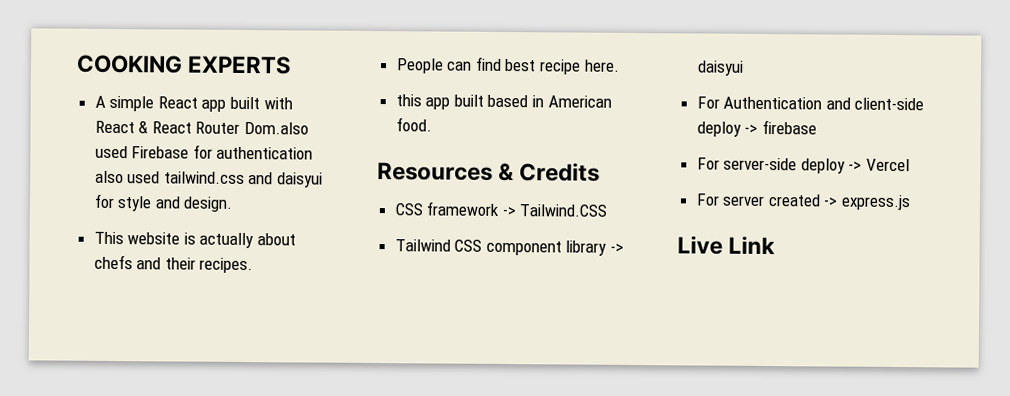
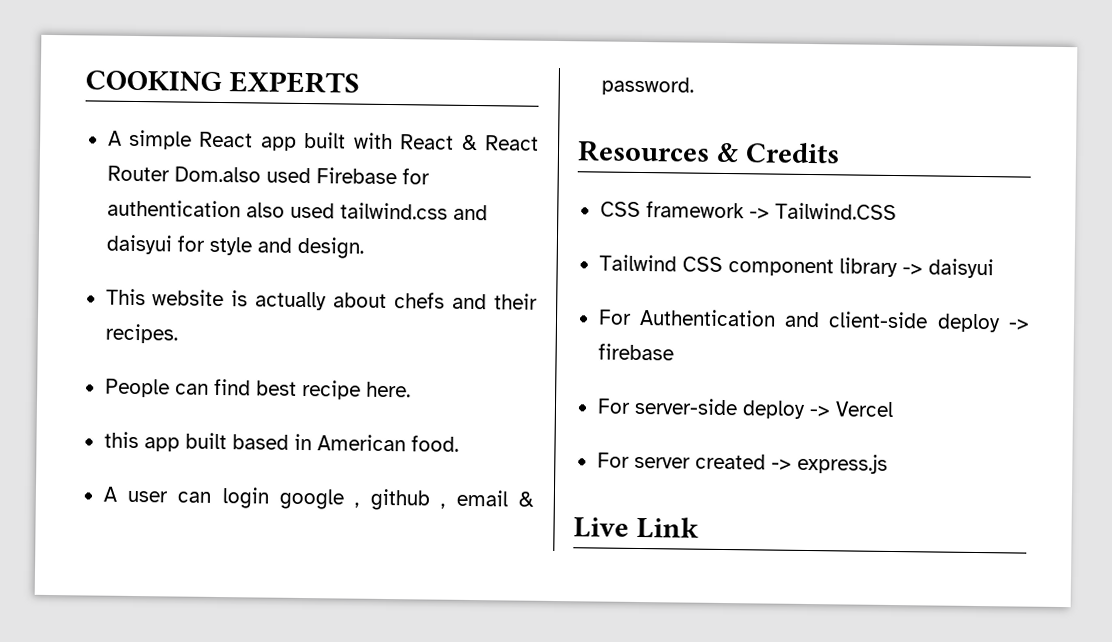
(432, 124) none -> [102,486,534,511] [600,76,694,96] // A user can login google , github , email & password.

